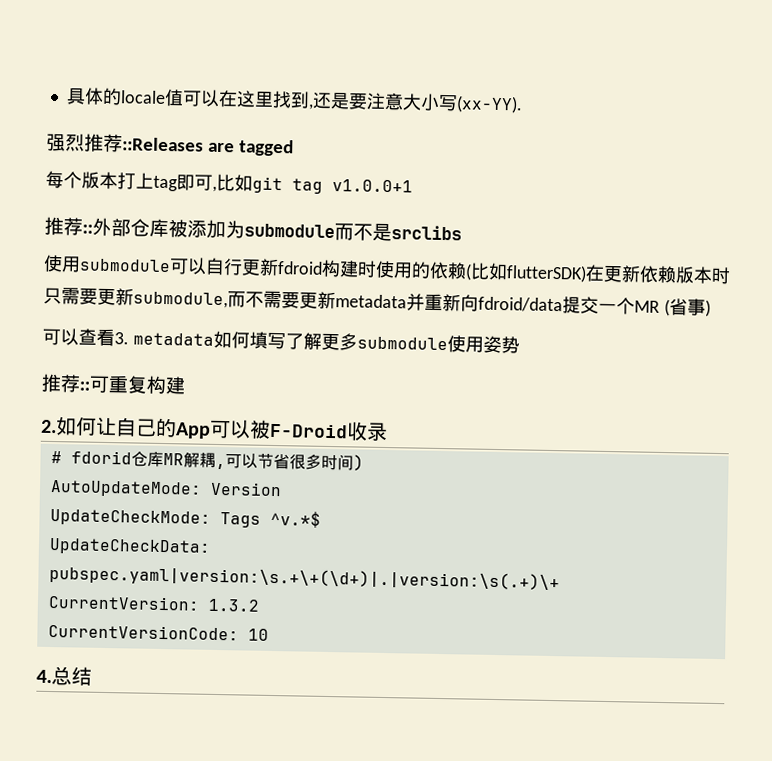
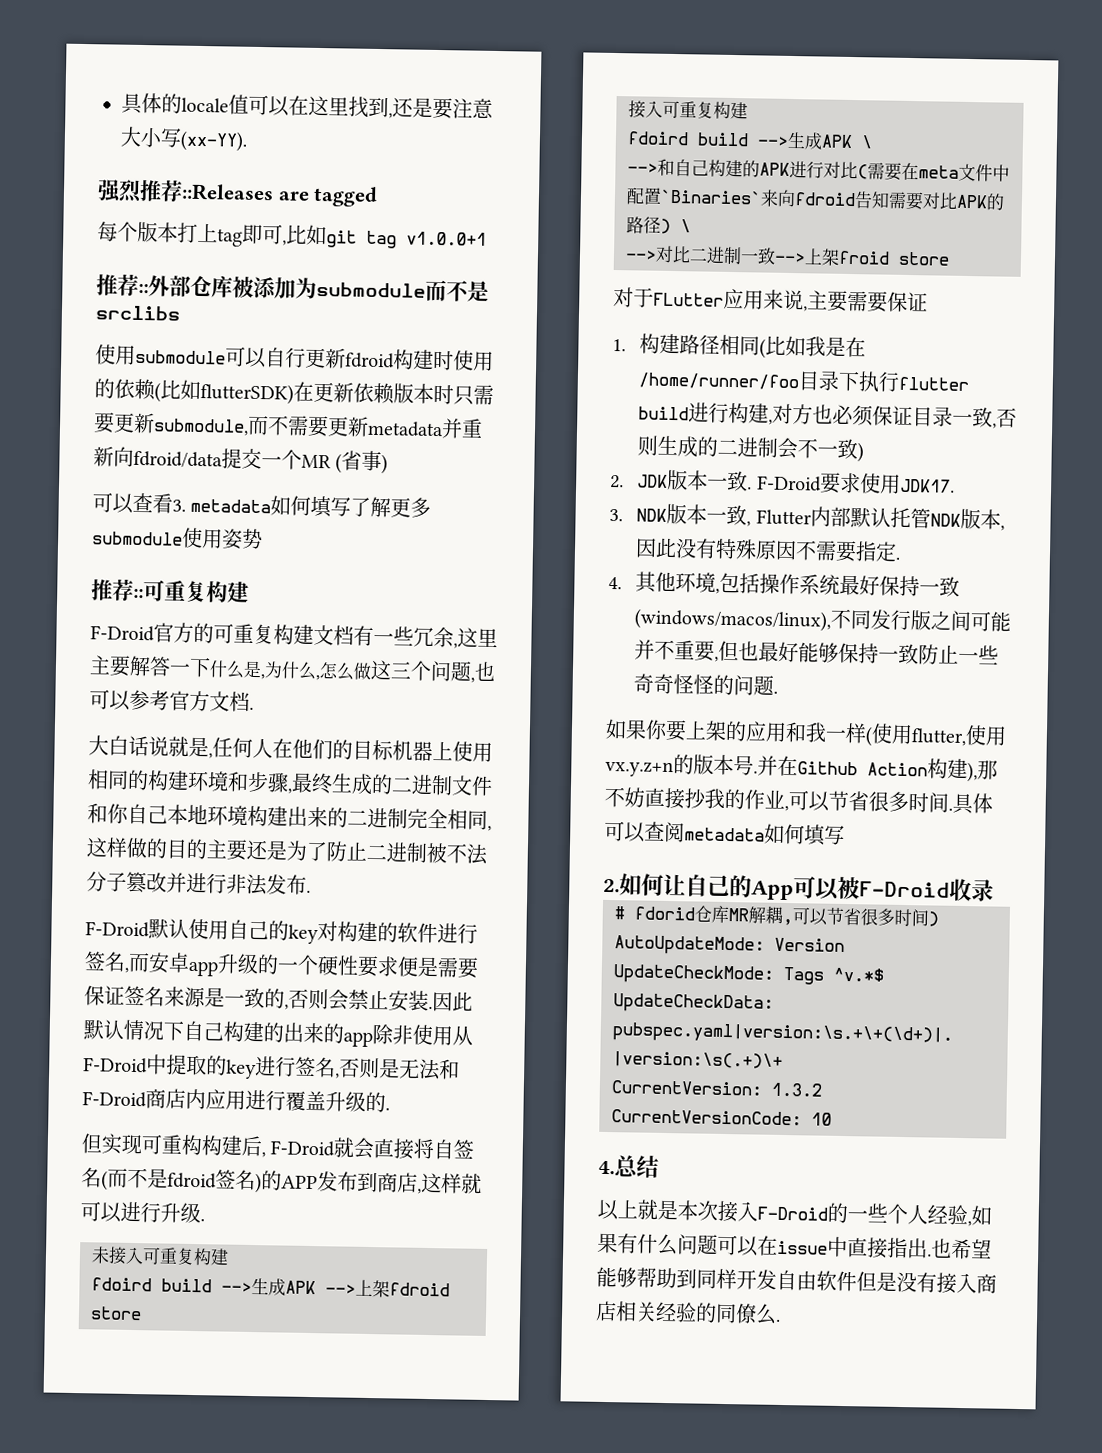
(186, 385) none -> [90,622,498,649] [89,655,496,683] [89,689,254,712] [88,735,493,763] [87,769,493,797] [87,803,492,832] [86,837,489,865] [86,871,311,896] [85,918,478,945] [84,951,479,979] [84,985,473,1012] [83,1019,473,1048] [83,1054,460,1081] [82,1088,390,1113] [81,1133,475,1160] [81,1167,482,1194] [80,1201,205,1224] [91,1246,229,1266] [91,1277,450,1298] [90,1306,142,1321] [628,100,748,120] [627,131,873,150] [627,158,1010,182] [626,187,1005,211] [626,216,691,234] [625,245,950,266] [613,286,928,313] [612,333,867,359] [638,370,970,393] [638,402,1018,429] [637,435,865,463] [610,469,955,494] [609,503,1005,531] [635,537,901,563] [608,571,961,597] [634,608,1013,632] [634,639,1000,665] [633,673,779,696] [605,718,1007,747] [605,754,998,783] [604,786,993,815] [604,820,845,846] // F-Droid官方的可重复构建文档有一些冗余,这里主要解答一下什么是,为什么,怎么做这三个问题,也可以参考官方文档. // 大白话说就是,任何人在他们的目标机器上使用相同的构建环境和步骤,最终生成的二进制文件和你自己本地环境构建出来的二进制完全相同,这样做的目的主要还是为了防止二进制被不法分子篡改并进行非法发布. // F-Droid默认使用自己的key对构建的软件进行签名,而安卓app升级的一个硬性要求便是需要保证签名来源是一致的,否则会禁止安装.因此默认情况下自己构建的出来的app除非使用从F-Droid中提取的key进行签名,否则是无法和F-Droid商店内应用进行覆盖升级的. // 但实现可重构构建后, F-Droid就会直接将自签名(而不是fdroid签名)的APP发布到商店,这样就可以进行升级. // 未接入可重复构建 // fdoird build -->生成APK -->上架fdroid store // 接入可重复构建 // fdoird build -->生成APK \ // -->和自己构建的APK进行对比(需要在meta文件中配置`Binaries`来向fdroid告知需要对比APK的路径) \ // -->对比二进制一致-->上架froid store // 对于FLutter应用来说,主要需要保证 // 1.构建路径相同(比如我是在/home/runner/foo目录下执行flutter build进行构建,对方也必须保证目录一致,否则生成的二进制会不一致) // 2. JDK版本一致. F-Droid要求使用JDK17. // 3. NDK版本一致, Flutter内部默认托管NDK版本,因此没有特殊原因不需要指定. // 4.其他环境,包括操作系统最好保持一致(windows/macos/linux),不同发行版之间可能并不重要,但也最好能够保持一致防止一些奇奇怪怪的问题. // 如果你要上架的应用和我一样(使用flutter,使用vx.y.z+n的版本号.并在Github Action构建),那不妨直接抄我的作业,可以节省很多时间.具体可以查阅metadata如何填写
(92, 676) none -> [597,1199,992,1227] [597,1232,992,1260] [596,1266,997,1294] [595,1300,781,1325] // 以上就是本次接入F-Droid的一些个人经验,如果有什么问题可以在issue中直接指出.也希望能够帮助到同样开发自由软件但是没有接入商店相关经验的同僚么.

